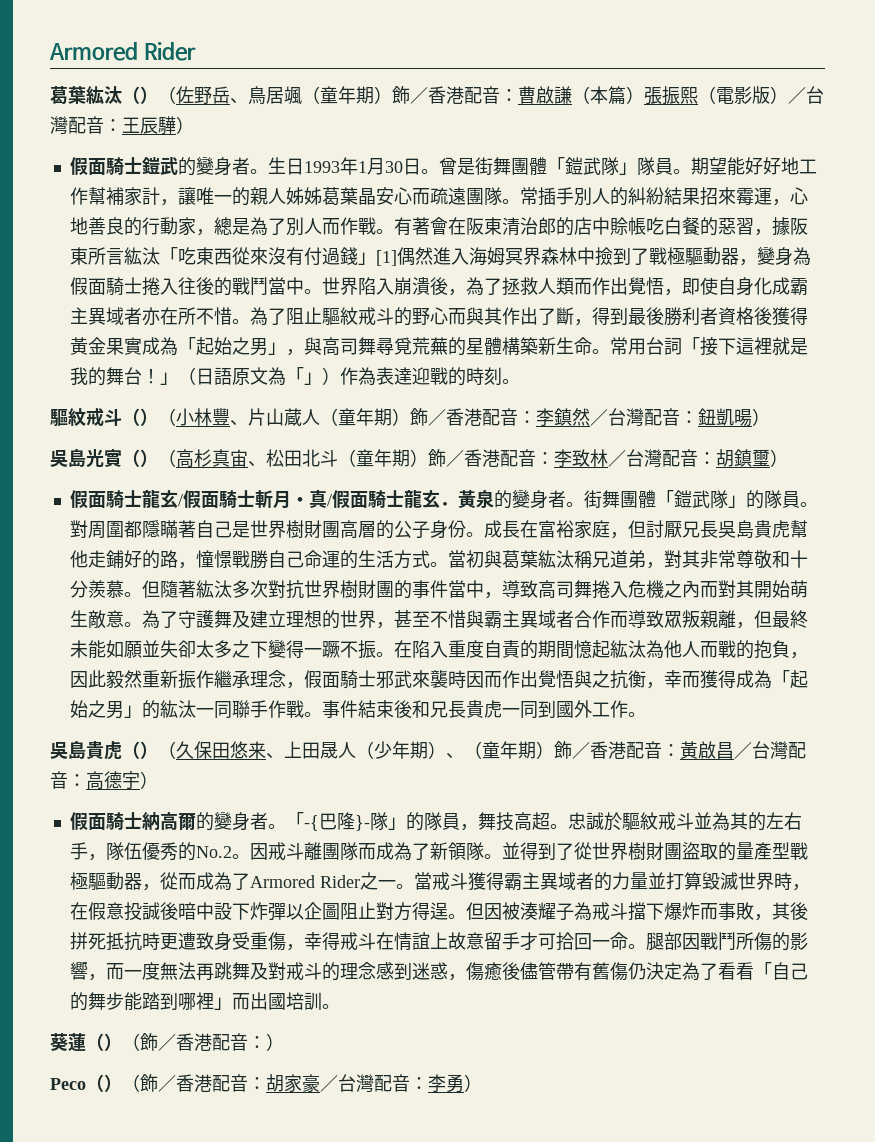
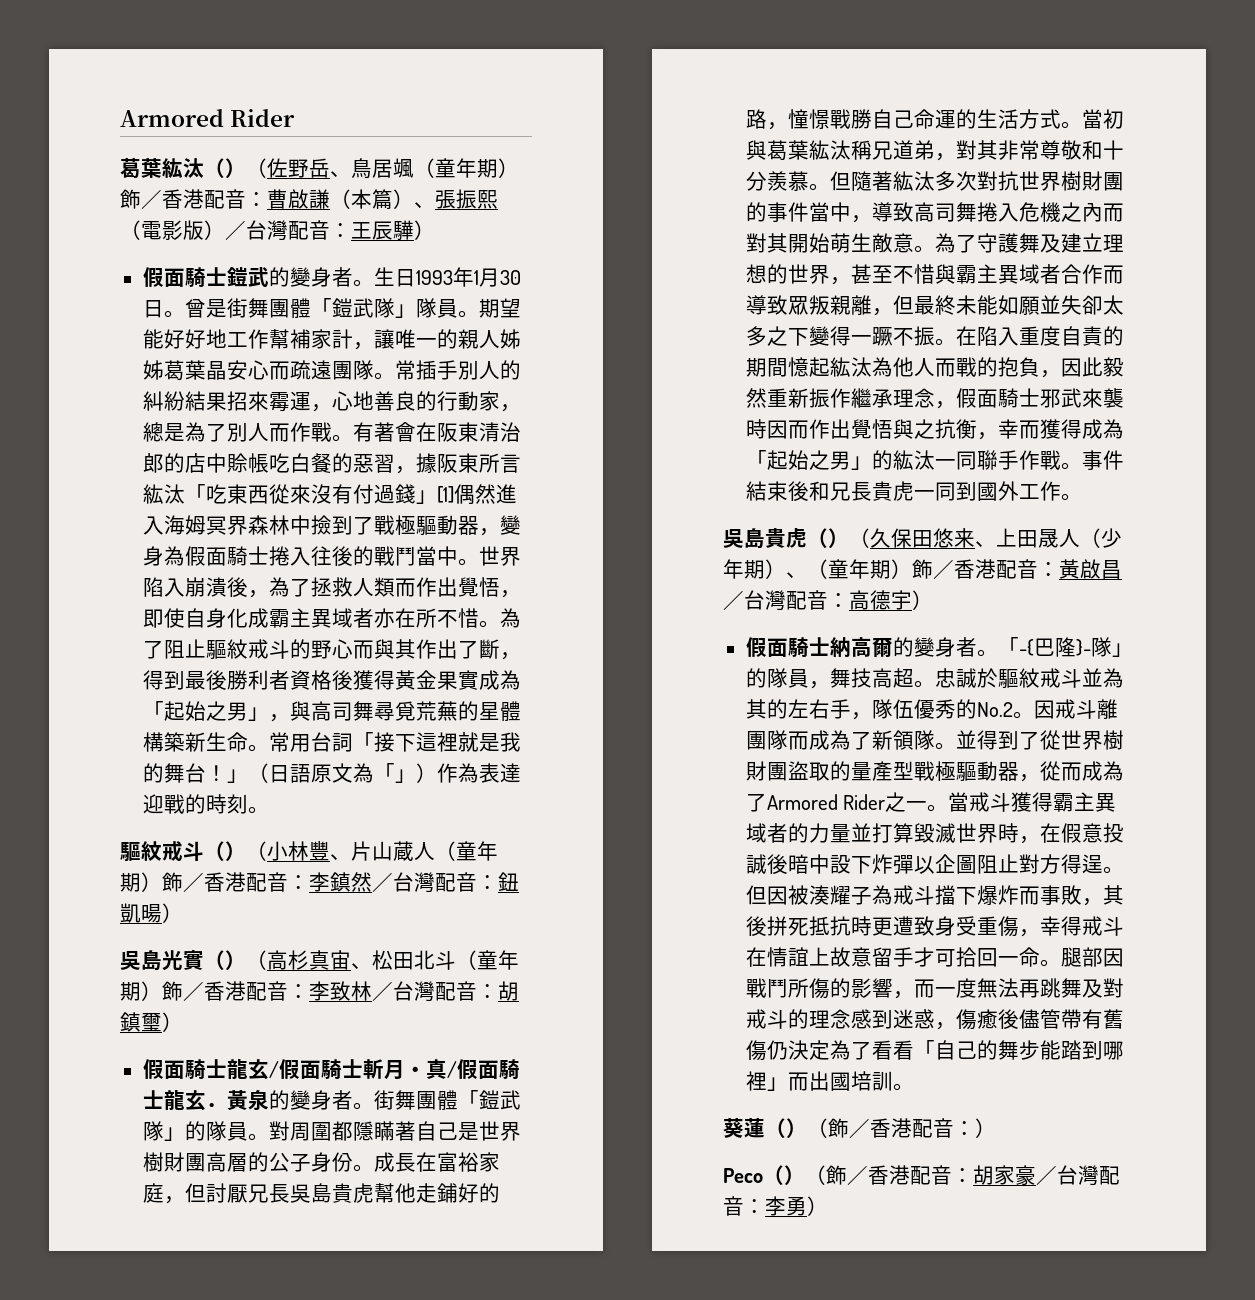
(644, 95) none -> [414,202,435,208] 、

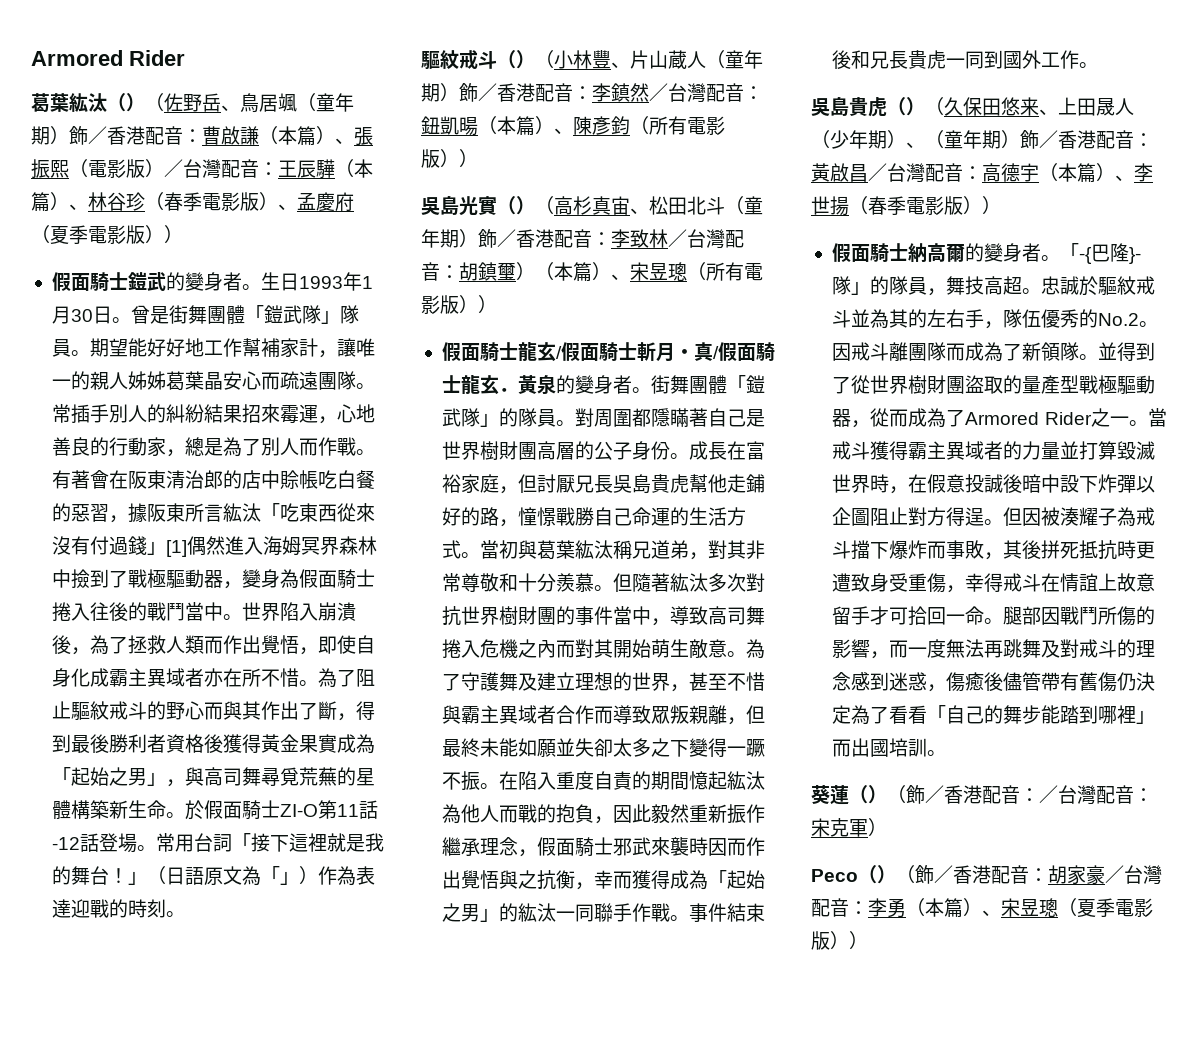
(414, 230) none -> [335,159,373,178] [31,192,354,212] [31,225,164,244] （本篇）、林谷珍（春季電影版）、孟慶府（夏季電影版）
(269, 748) none -> [184,800,378,820] [51,833,156,853] 於假面騎士ZI-O第11話-12話登場。
(162, 913) none -> [478,116,725,136] [421,149,459,168] （本篇）、陳彥鈞（所有電影版）
(183, 1022) none -> [535,262,763,282] [421,295,497,314] （本篇）、宋昱璁（所有電影版））
(912, 600) none -> [1039,163,1153,183] [811,196,982,216] （本篇）、李世揚（春季電影版）
(975, 1128) none -> [1039,785,1153,805] [811,818,868,837] ／台灣配音：宋克軍
(807, 1206) none -> [906,898,1153,918] [811,931,849,950] （本篇）、宋昱璁（夏季電影版）

